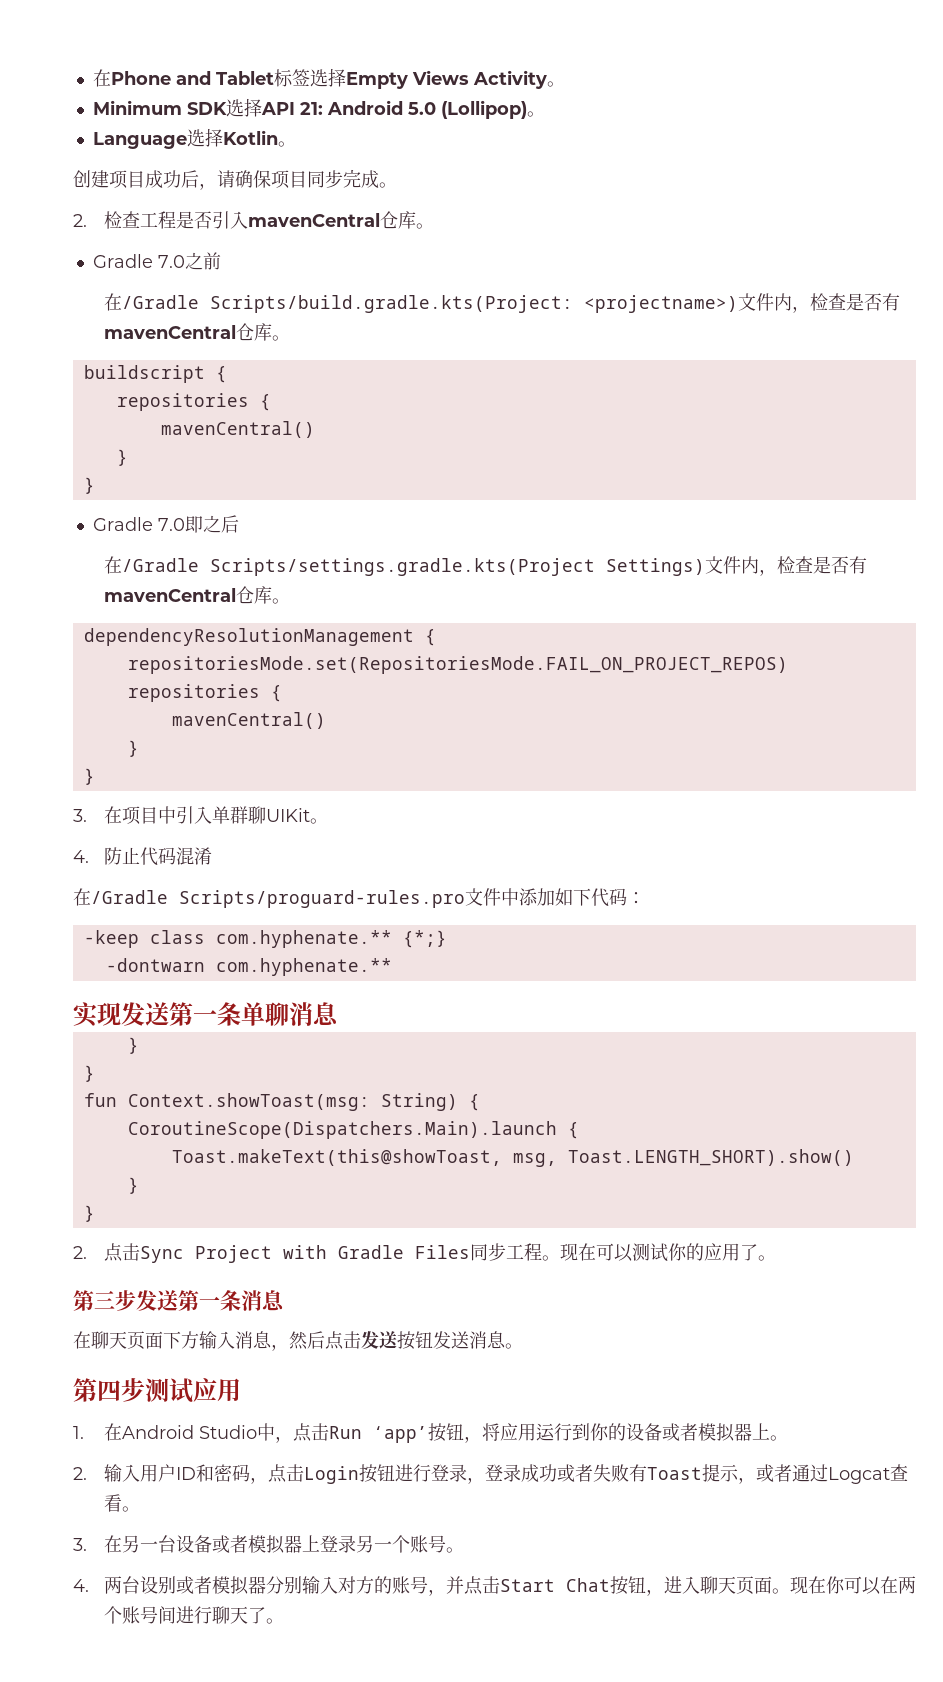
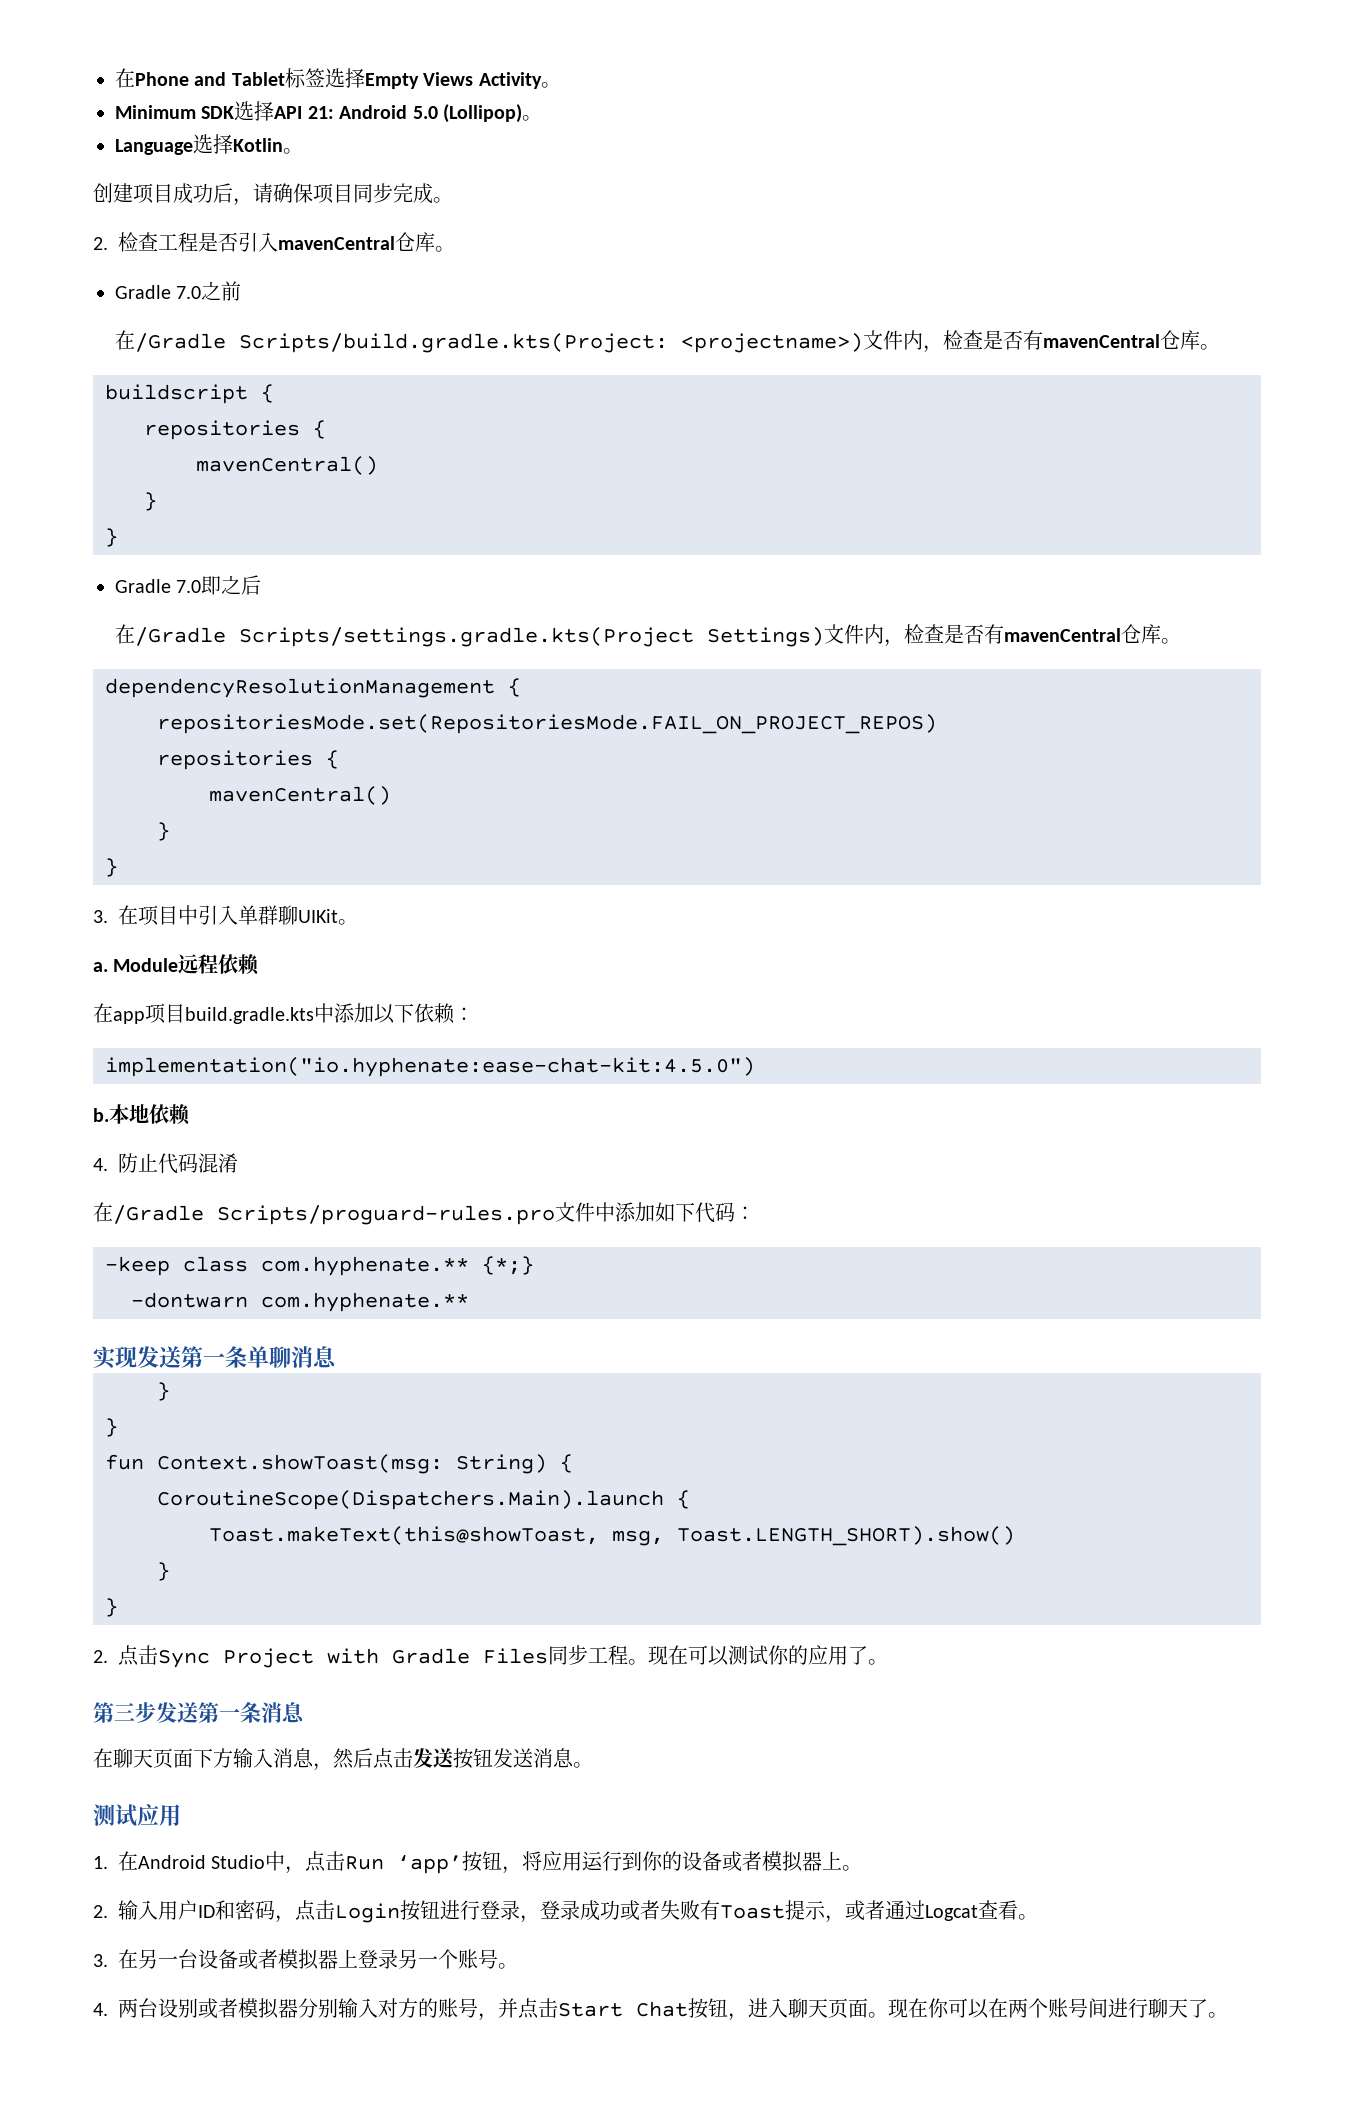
(328, 821) none -> [93,954,260,975] [93,1003,474,1024] [105,1057,755,1077] [93,1104,190,1125] // a. Module远程依赖 // 在app项目build.gradle.kts中添加以下依赖： // implementation("io.hyphenate:ease-chat-kit:4.5.0") // b.本地依赖
[73,1378,145,1402] 第四步 -> (593, 1765) none

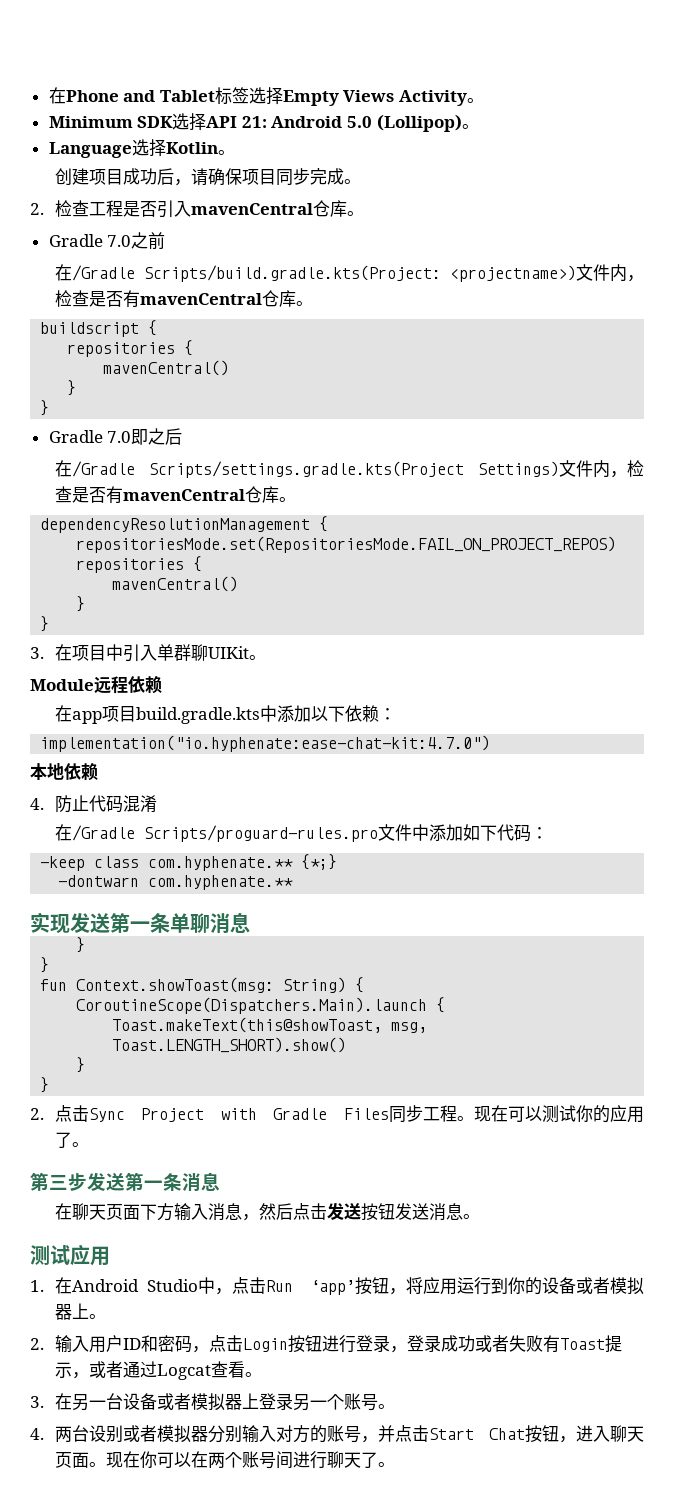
[93,962,108,972] a. -> (266, 657) none
[105,1057,755,1077] [93,1108,109,1122] implementation("io.hyphenate:ease-chat-kit:4.5.0") // b. -> [40,735,491,752] implementation("io.hyphenate:ease-chat-kit:4.7.0") //

